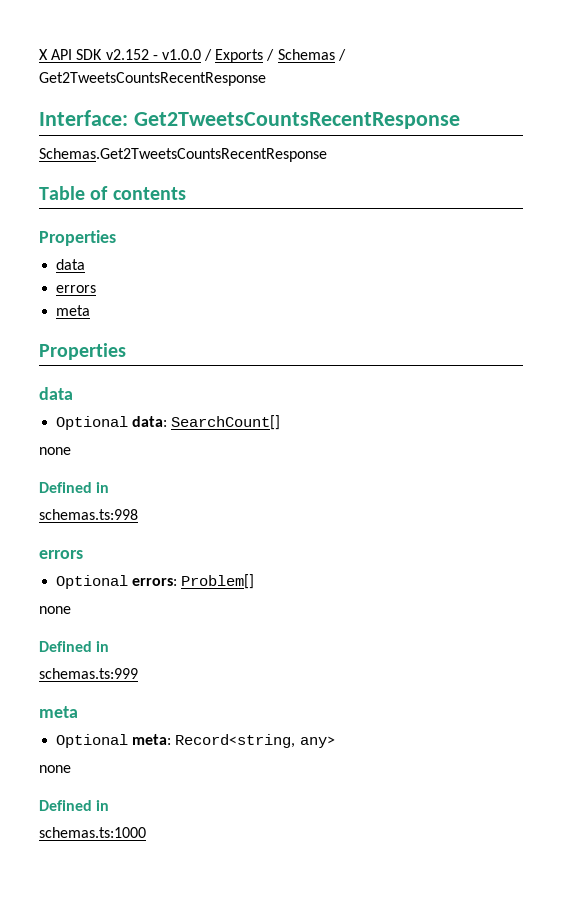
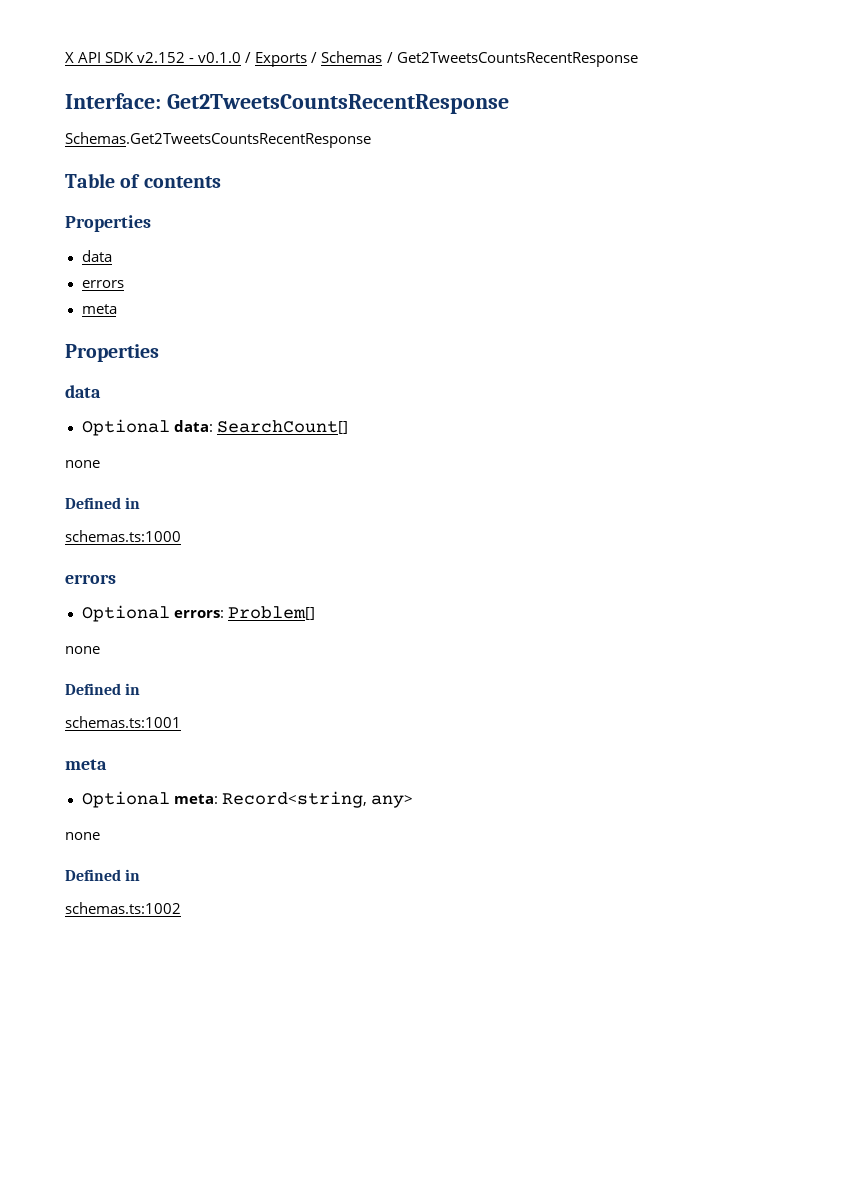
[161,49,201,60] v1.0.0 -> [198,52,242,63] v0.1.0
[39,509,138,520] schemas.ts:998 -> [65,530,181,542] schemas.ts:1000
[39,668,138,679] schemas.ts:999 -> [65,716,181,728] schemas.ts:1001
[39,827,146,838] schemas.ts:1000 -> [65,902,181,914] schemas.ts:1002

